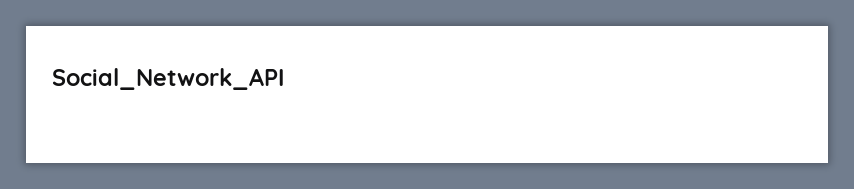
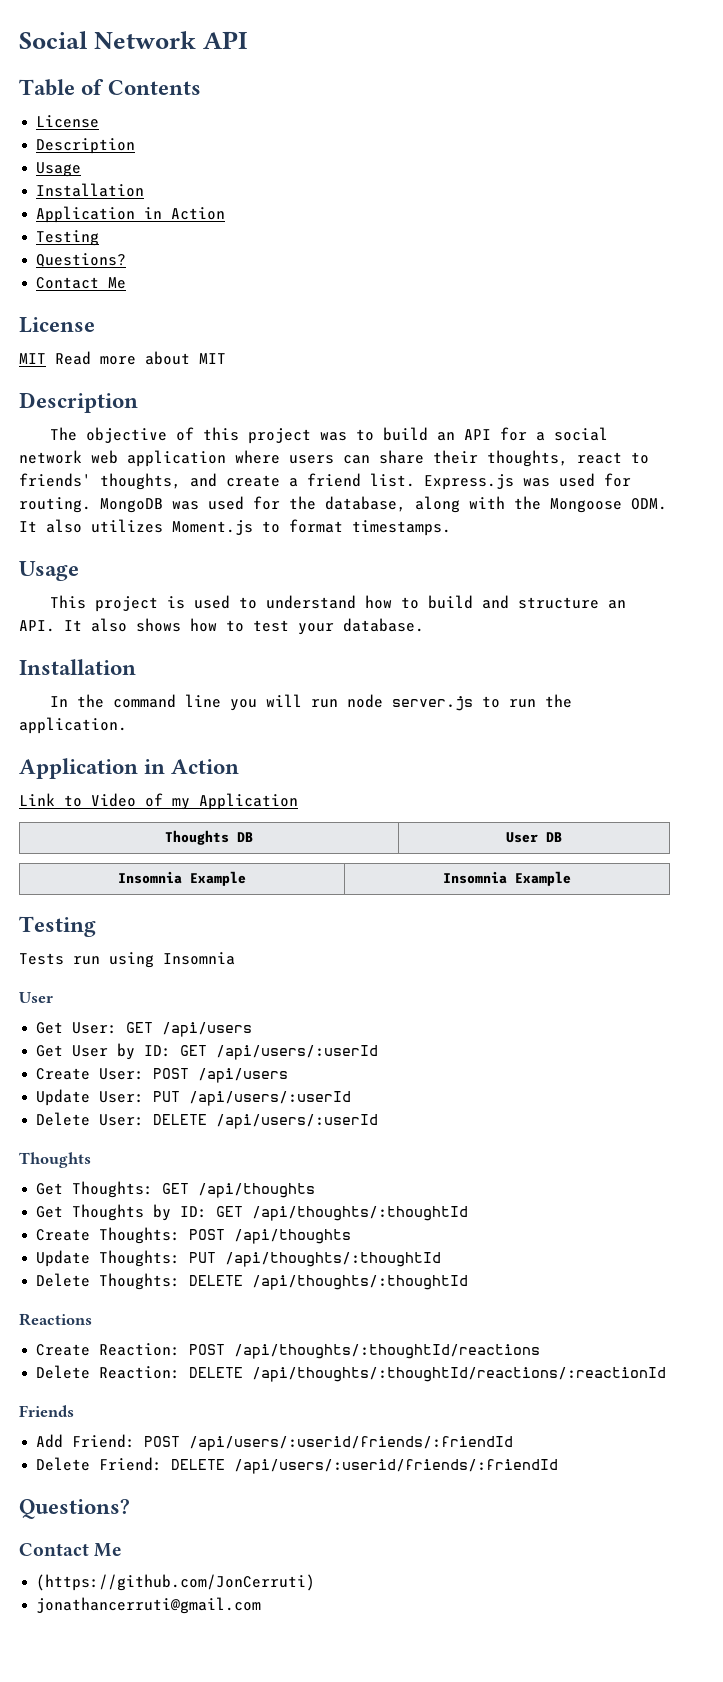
[52,68,284,90] Social_Network_API -> [19,31,249,49] [19,79,202,96] [36,115,100,128] [36,138,136,154] [36,162,82,177] [36,183,145,197] [36,206,226,223] [36,230,100,246] [36,253,127,267] [36,277,127,289] [19,317,95,333] [19,351,226,365] [19,392,138,413] [50,427,609,444] [19,450,649,467] [19,473,631,490] [19,496,667,513] [19,519,451,536] [19,561,79,581] [50,595,627,612] [19,618,424,635] [19,659,136,675] [50,694,573,711] [19,717,127,734] [19,758,240,779] [19,793,298,810] [165,830,253,845] [506,832,562,843] [118,871,246,886] [443,871,571,886] [19,916,96,937] [19,952,235,968] [19,992,53,1003] [36,1022,253,1037] [36,1043,379,1060] [36,1068,289,1083] [36,1089,352,1106] [36,1112,379,1129] [19,1152,91,1168] [36,1181,316,1198] [36,1204,469,1221] [36,1227,352,1244] [36,1250,442,1267] [36,1273,469,1290] [19,1313,92,1326] [36,1343,541,1359] [36,1365,667,1382] [19,1405,74,1417] [36,1434,514,1451] [36,1457,559,1474] [19,1499,130,1519] [19,1543,123,1557] [36,1574,316,1591] [36,1597,262,1614] Social Network API // Table of Contents // License // Description // Usage // Installation // Application in Action // Testing // Questions? // Contact Me // License // MIT Read more about MIT // Description // The objective of this project was to build an API for a social network web application where users can share their thoughts, react to friends' thoughts, and create a friend list. Express.js was used for routing. MongoDB was used for the database, along with the Mongoose ODM. It also utilizes Moment.js to format timestamps. // Usage // This project is used to understand how to build and structure an API. It also shows how to test your database. // Installation // In the command line you will run node server.js to run the application. // Application in Action // Link to Video of my Application // Thoughts DB | User DB // Insomnia Example | Insomnia Example // Testing // Tests run using Insomnia // User // Get User: GET /api/users // Get User by ID: GET /api/users/:userId // Create User: POST /api/users // Update User: PUT /api/users/:userId // Delete User: DELETE /api/users/:userId // Thoughts // Get Thoughts: GET /api/thoughts // Get Thoughts by ID: GET /api/thoughts/:thoughtId // Create Thoughts: POST /api/thoughts // Update Thoughts: PUT /api/thoughts/:thoughtId // Delete Thoughts: DELETE /api/thoughts/:thoughtId // Reactions // Create Reaction: POST /api/thoughts/:thoughtId/reactions // Delete Reaction: DELETE /api/thoughts/:thoughtId/reactions/:reactionId // Friends // Add Friend: POST /api/users/:userid/friends/:friendId // Delete Friend: DELETE /api/users/:userid/friends/:friendId // Questions? // Contact Me // (https://github.com/JonCerruti) // jonathancerruti@gmail.com

